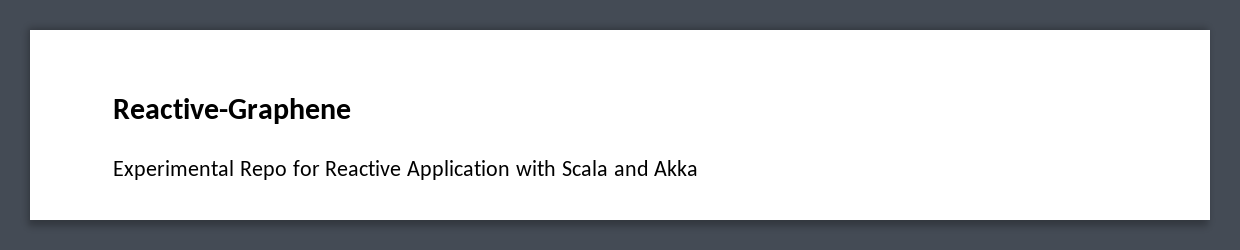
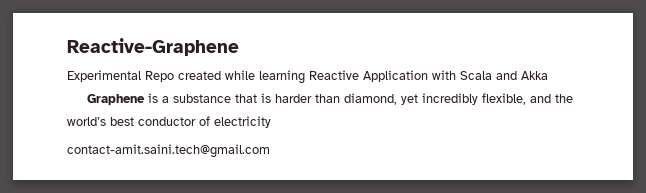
[292,160,320,176] for -> [178,70,305,84] created while learning
(699, 168) none -> [87,93,574,105] [67,116,271,128] [67,144,270,158] // Graphene is a substance that is harder than diamond, yet incredibly flexible, and the world’s best conductor of electricity // contact-amit.saini.tech@gmail.com

